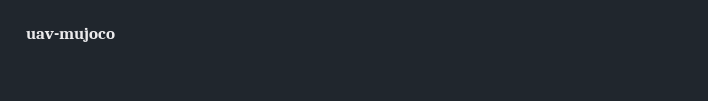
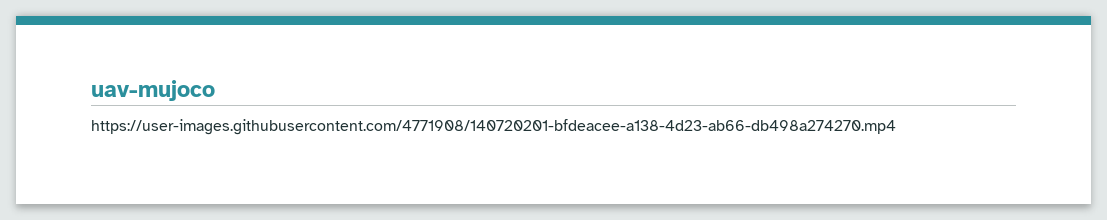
(115, 34) none -> [91,119,896,135] // https://user-images.githubusercontent.com/4771908/140720201-bfdeacee-a138-4d23-ab66-db498a274270.mp4

